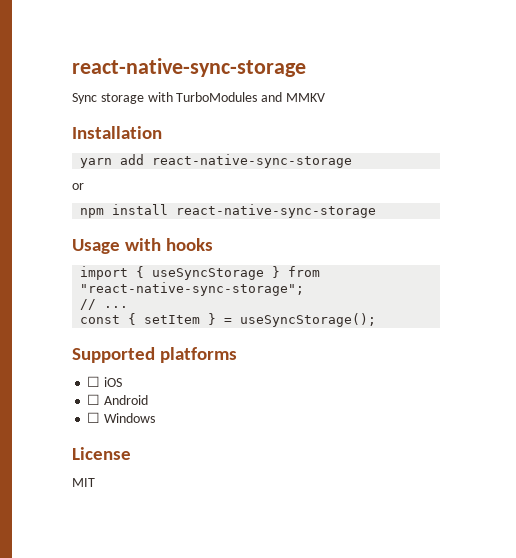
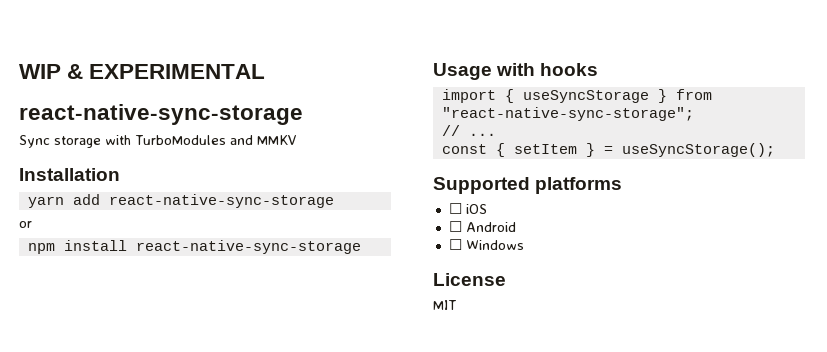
(72, 67) none -> [19,64,266,79] WIP & EXPERIMENTAL //

